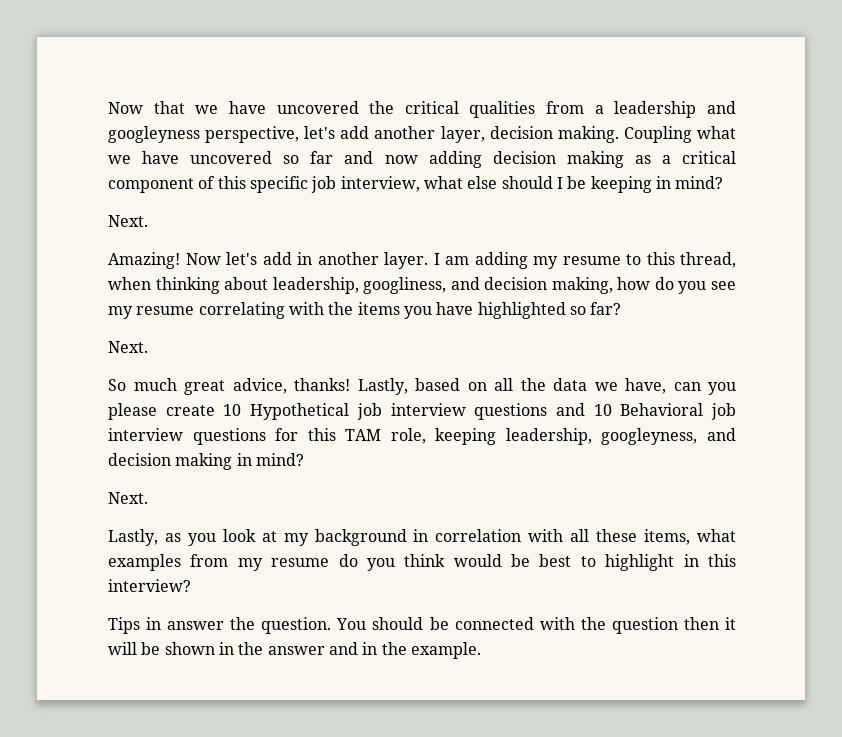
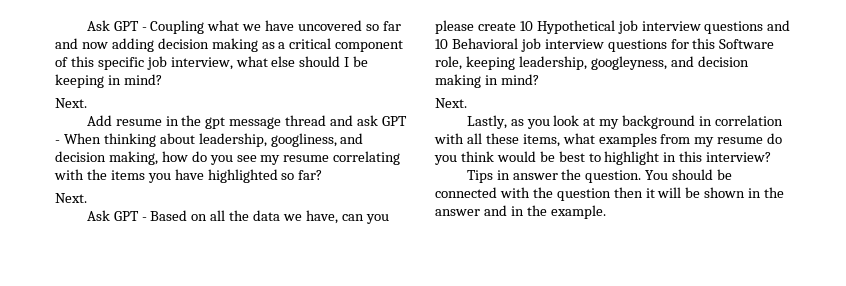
[108,101,736,118] [108,126,619,143] Now that we have uncovered the critical qualities from a leadership and googleyness perspective, let's add another layer, decision making. -> [86,20,147,31] Ask GPT -
[108,252,736,269] [108,277,151,290] Amazing! Now let's add in another layer. I am adding my resume to this thread, when -> [86,115,407,129] [55,133,101,144] Add resume in the gpt message thread and ask GPT - When
[108,378,460,395] So much great advice, thanks! Lastly, based -> [86,210,188,221] Ask GPT - Based
[345,429,382,441] TAM -> [719,39,775,49] Software

